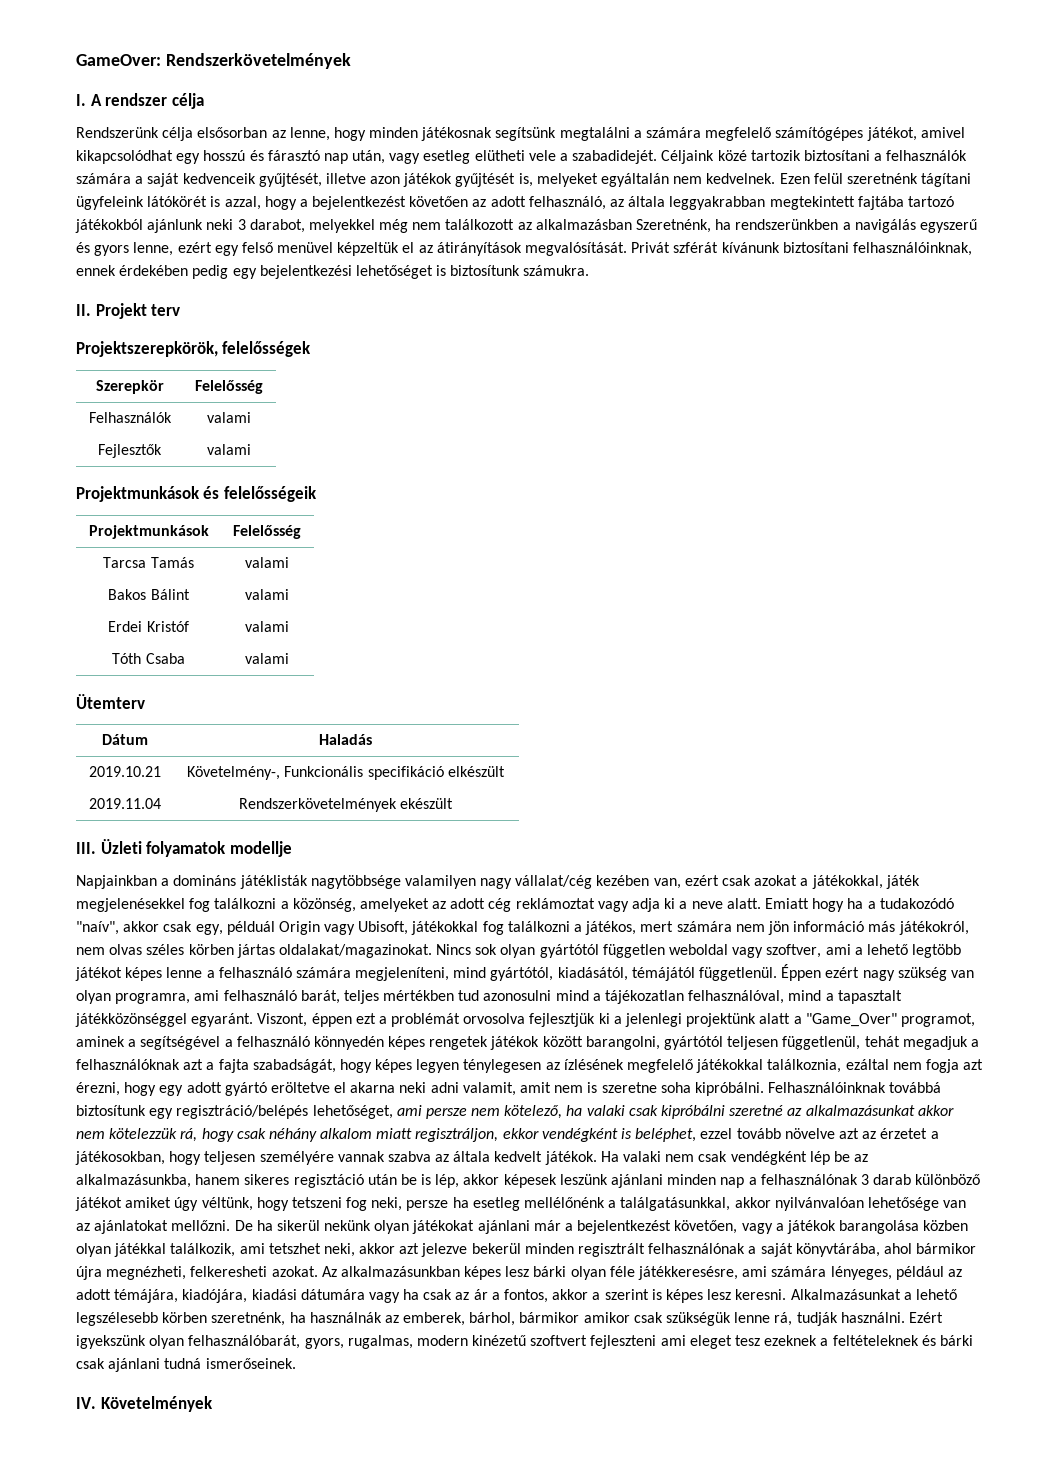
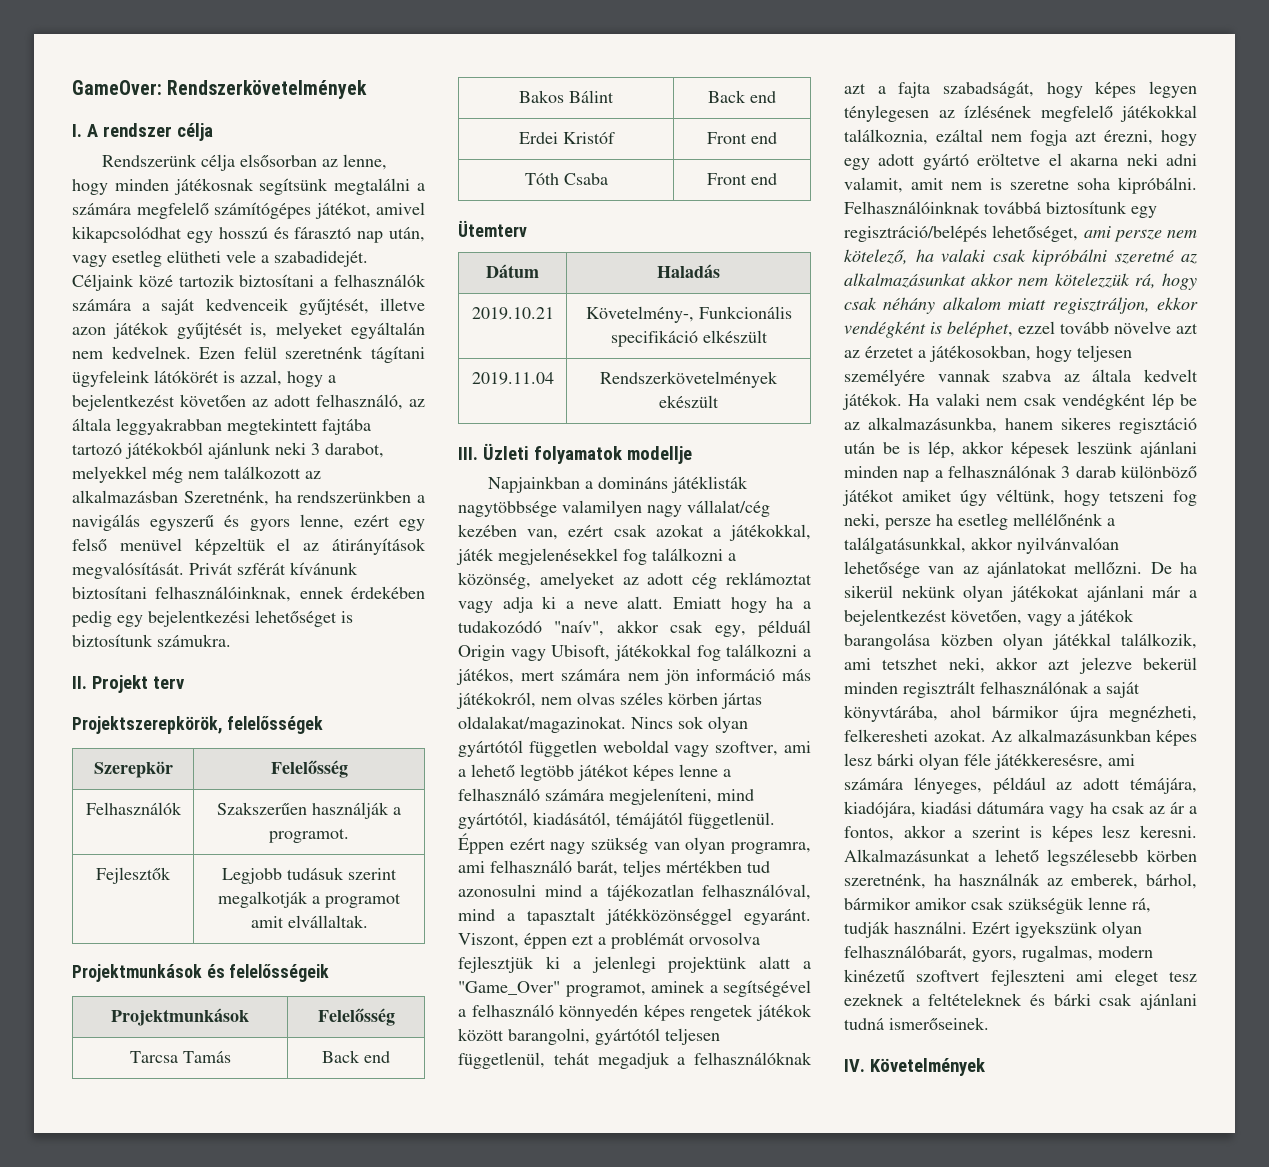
[207,412,251,423] [98,444,162,458] [207,444,251,455] valami // Fejlesztők | valami -> [217,802,402,819] [269,828,349,843] [96,867,171,884] [222,867,398,884] [218,891,401,908] [250,915,368,928] Szakszerűen használják a programot. // Fejlesztők | Legjobb tudásuk szerint megalkotják a programot amit elvállaltak.
[245,557,289,568] valami -> [322,1050,391,1063] Back end
[245,589,289,600] valami -> [708,90,776,103] Back end
[245,621,289,632] valami -> [707,132,777,144] Front end
[245,653,289,664] valami -> [707,173,777,185] Front end

